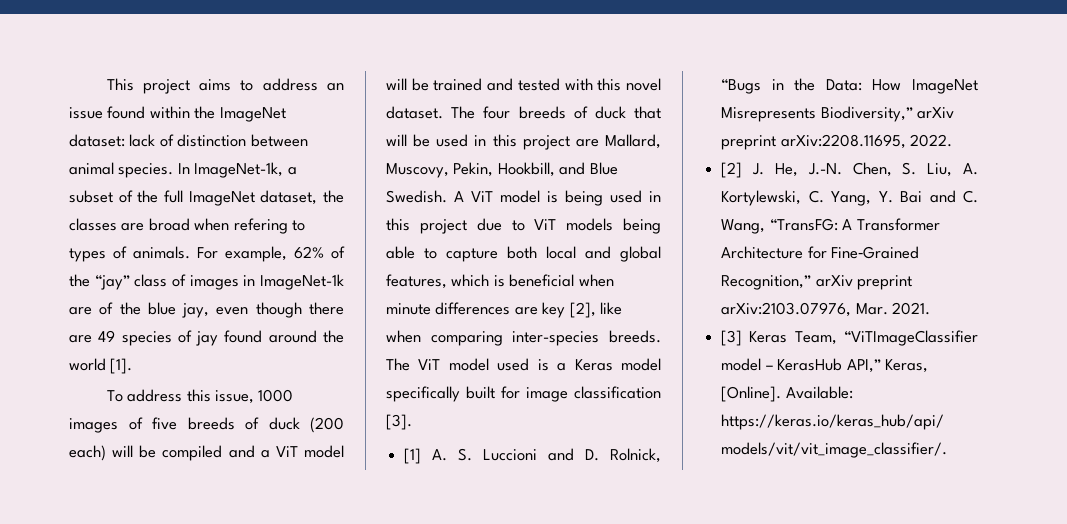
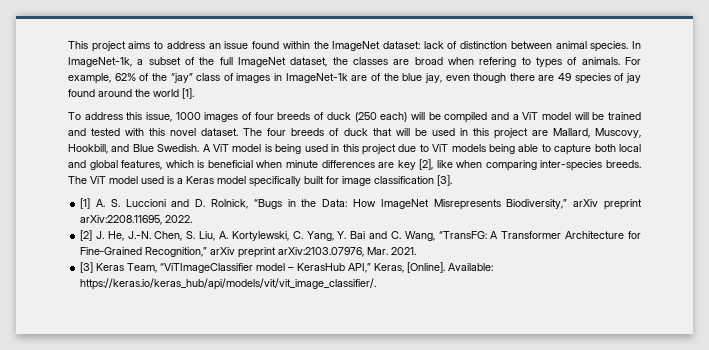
[152,417,344,433] five breeds of duck (200 -> [254,112,377,122] four breeds of duck (250
[453,162,494,177] Pekin, -> (642, 133) none

